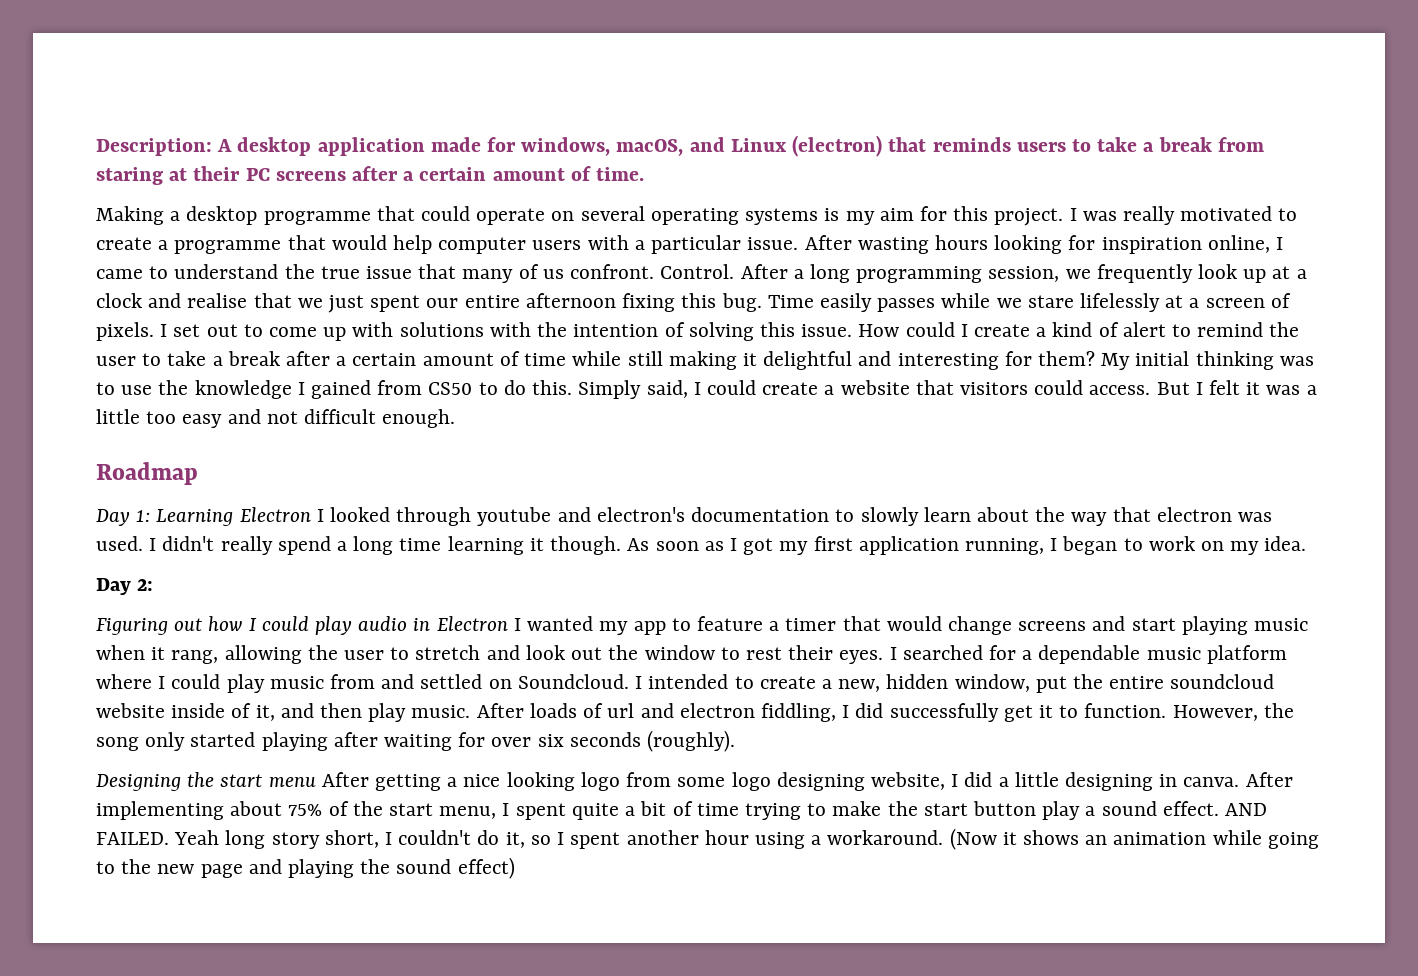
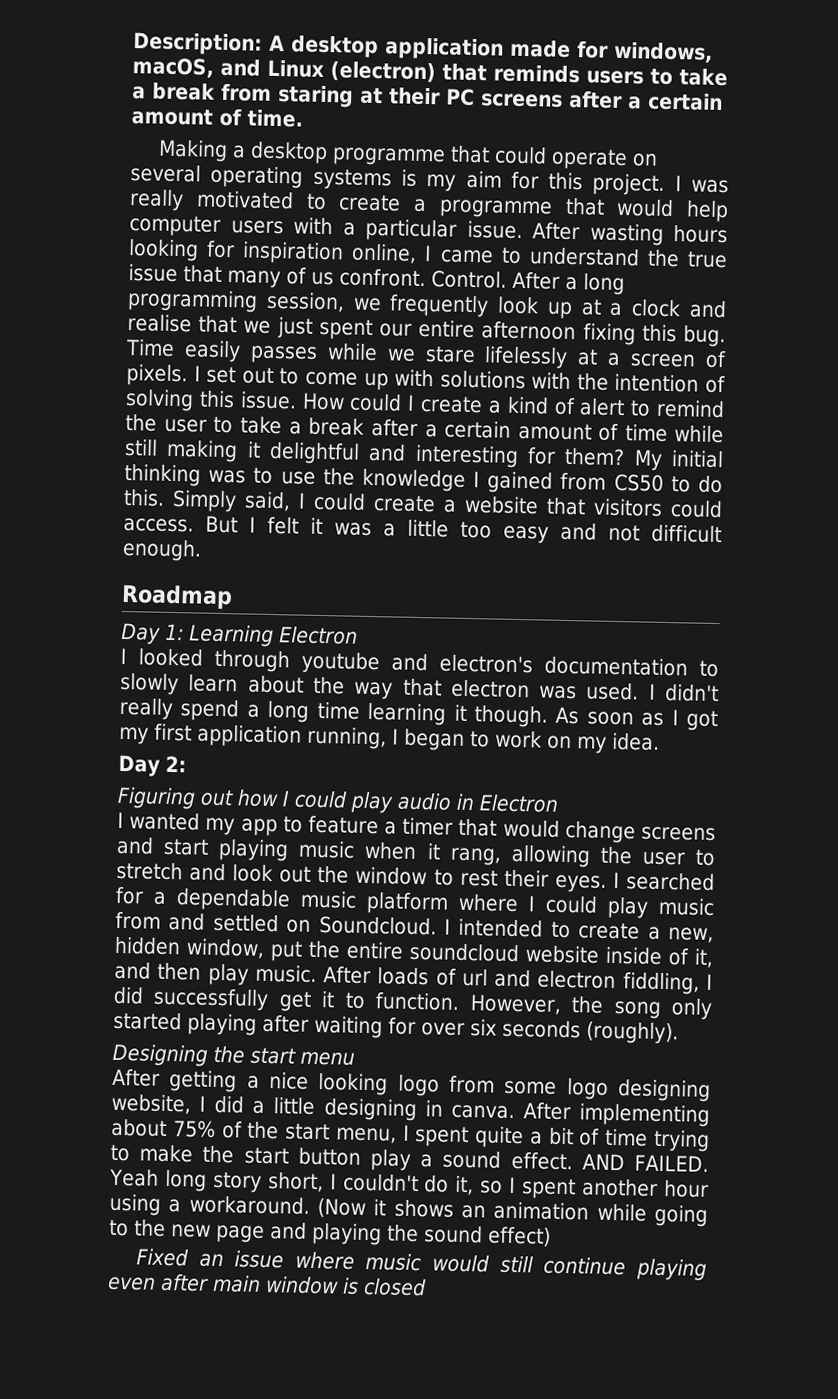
(311, 514) none -> (358, 635) //
(508, 623) none -> (559, 803) //
(316, 782) none -> (355, 1058) //
(515, 868) none -> [135,1248,707,1281] [107,1273,427,1297] // Fixed an issue where music would still continue playing even after main window is closed

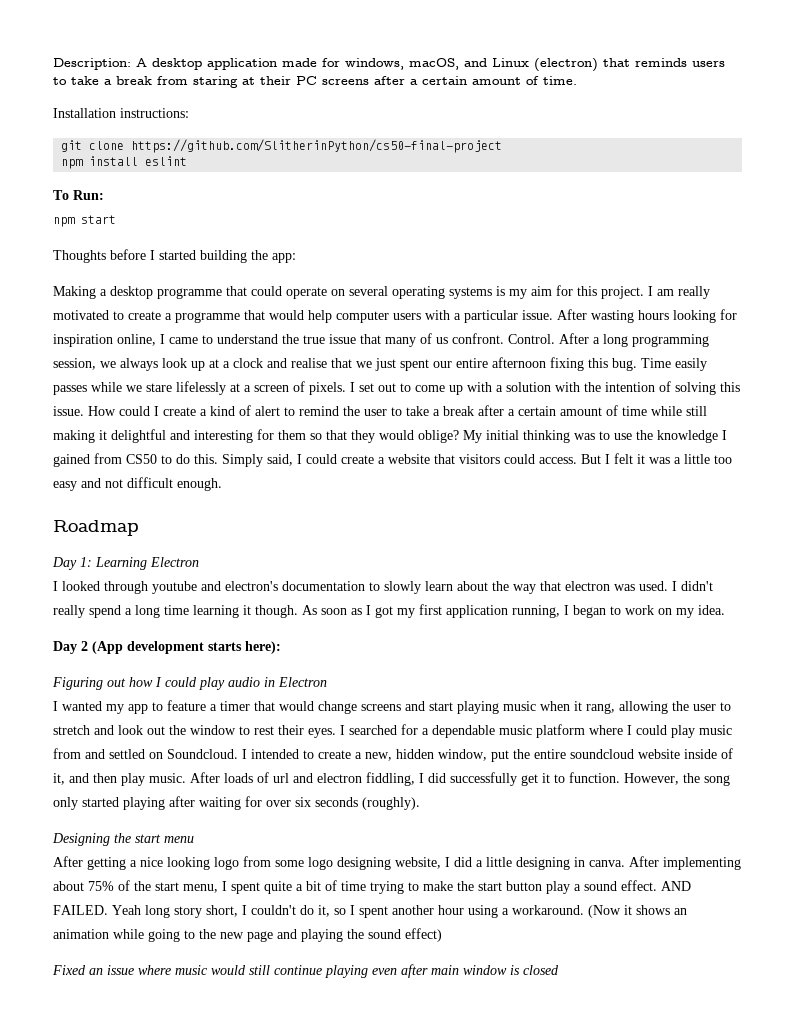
(303, 118) none -> [53,108,189,118] [61,139,503,153] [61,156,188,169] [53,190,104,200] [53,215,116,227] [53,249,296,263] // Installation instructions: // git clone https://github.com/SlitherinPython/cs50-final-project // npm install eslint // To Run: // npm start // Thoughts before I started building the app:
[691,179,729,194] was -> [657,289,674,296] am
[389,294,490,318] frequently -> [120,358,158,371] always
[439,370,526,390] solutions -> [496,382,551,392] a solution
[564,447,626,467] them? -> [278,430,459,443] them so that they would oblige?
[164,755,187,773] 2: -> [81,641,281,654] 2 (App development starts here):

